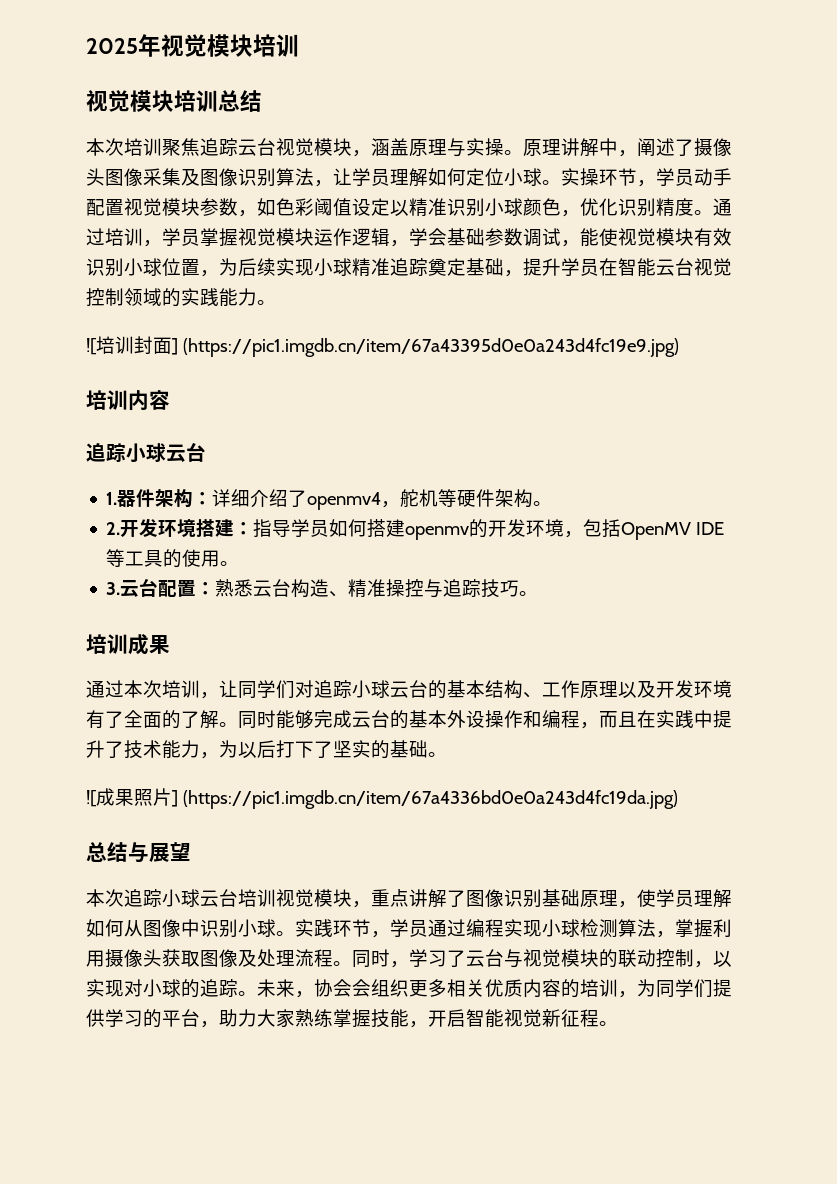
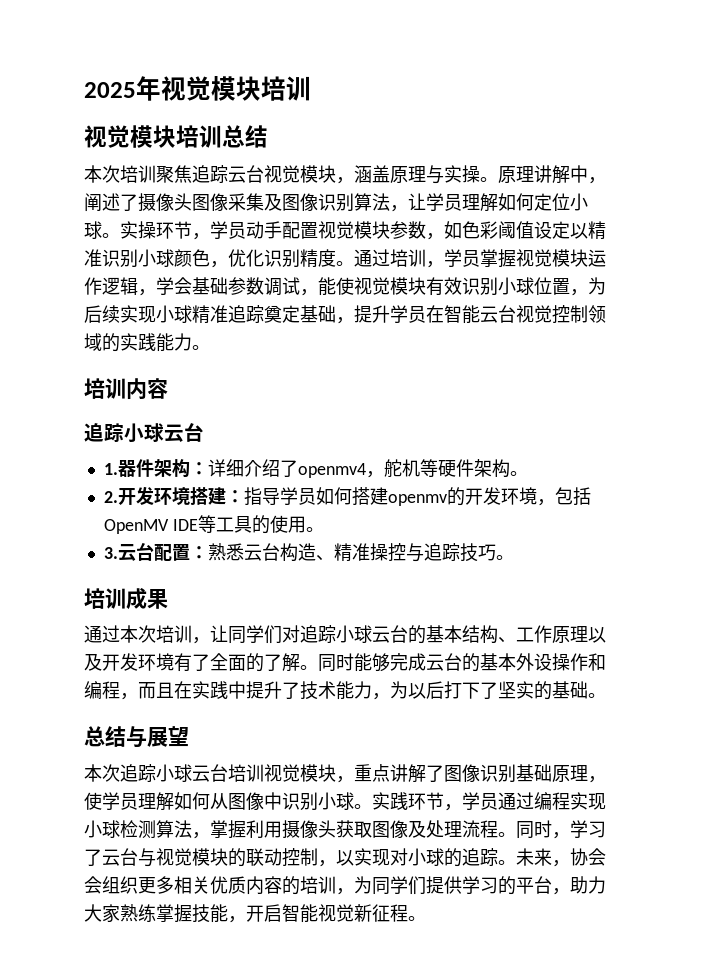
[86,336,679,357] // ![培训封面] (https://pic1.imgdb.cn/item/67a43395d0e0a243d4fc19e9.jpg) -> (210, 347) none
[86,788,678,809] // ![成果照片] (https://pic1.imgdb.cn/item/67a4336bd0e0a243d4fc19da.jpg) -> (606, 695) none

